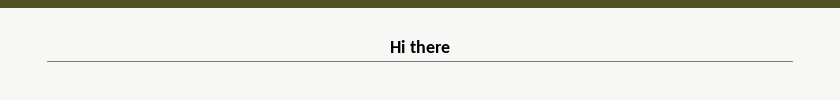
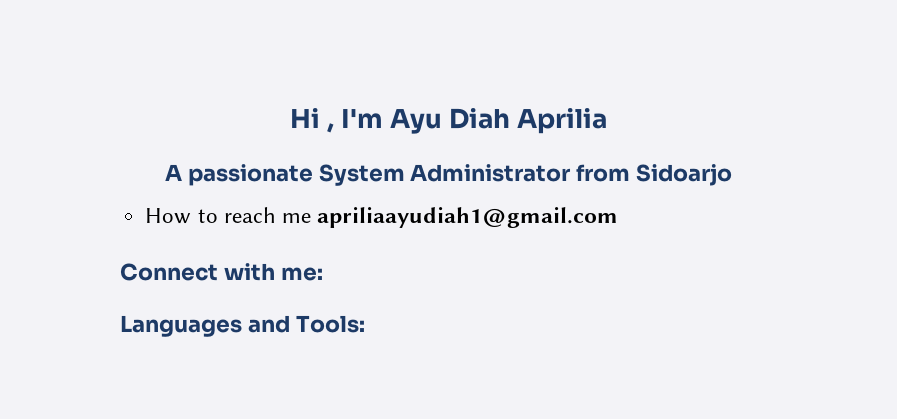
[409,40,450,53] there -> [326,108,608,134] [164,164,733,186] [145,207,619,228] [120,263,323,281] [120,315,365,337] , I'm Ayu Diah Aprilia // A passionate System Administrator from Sidoarjo // How to reach me apriliaayudiah1@gmail.com // Connect with me: // Languages and Tools:

